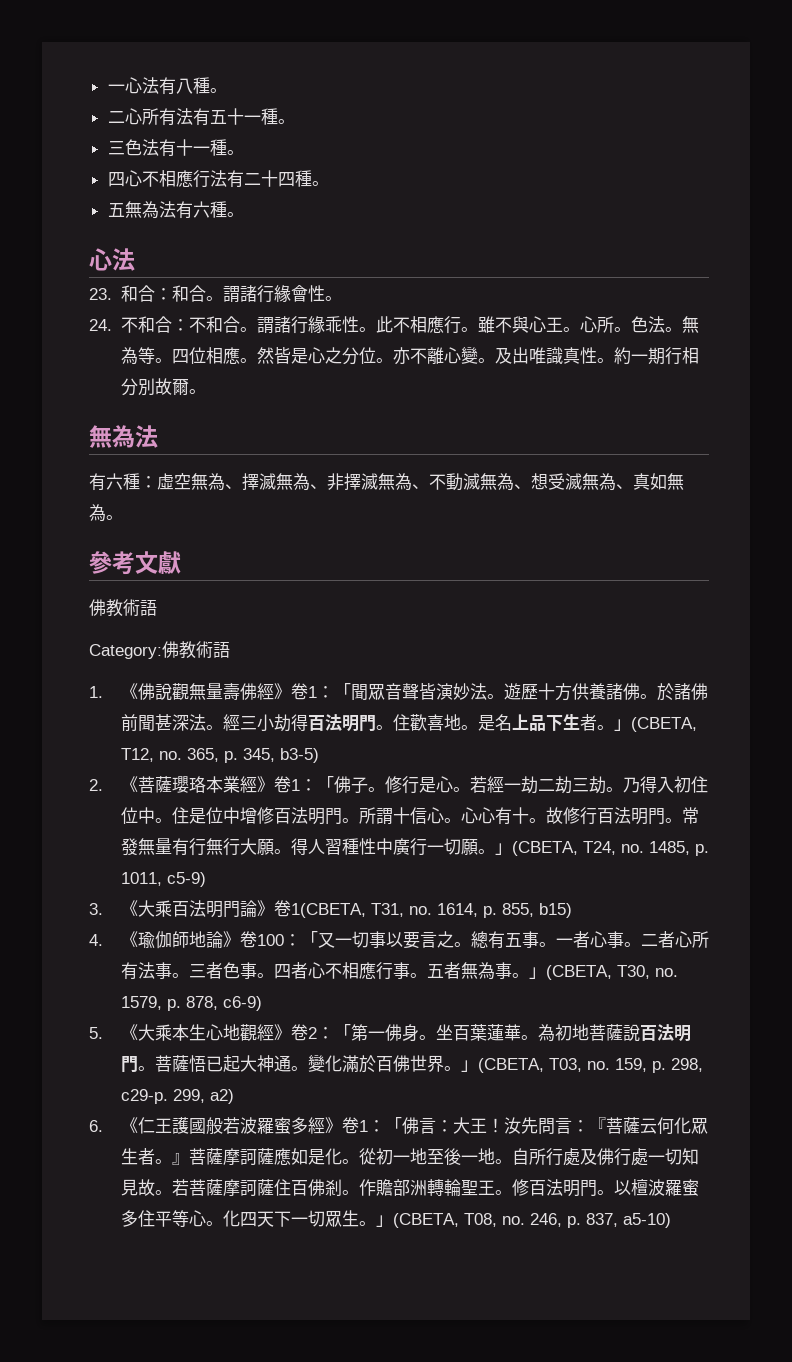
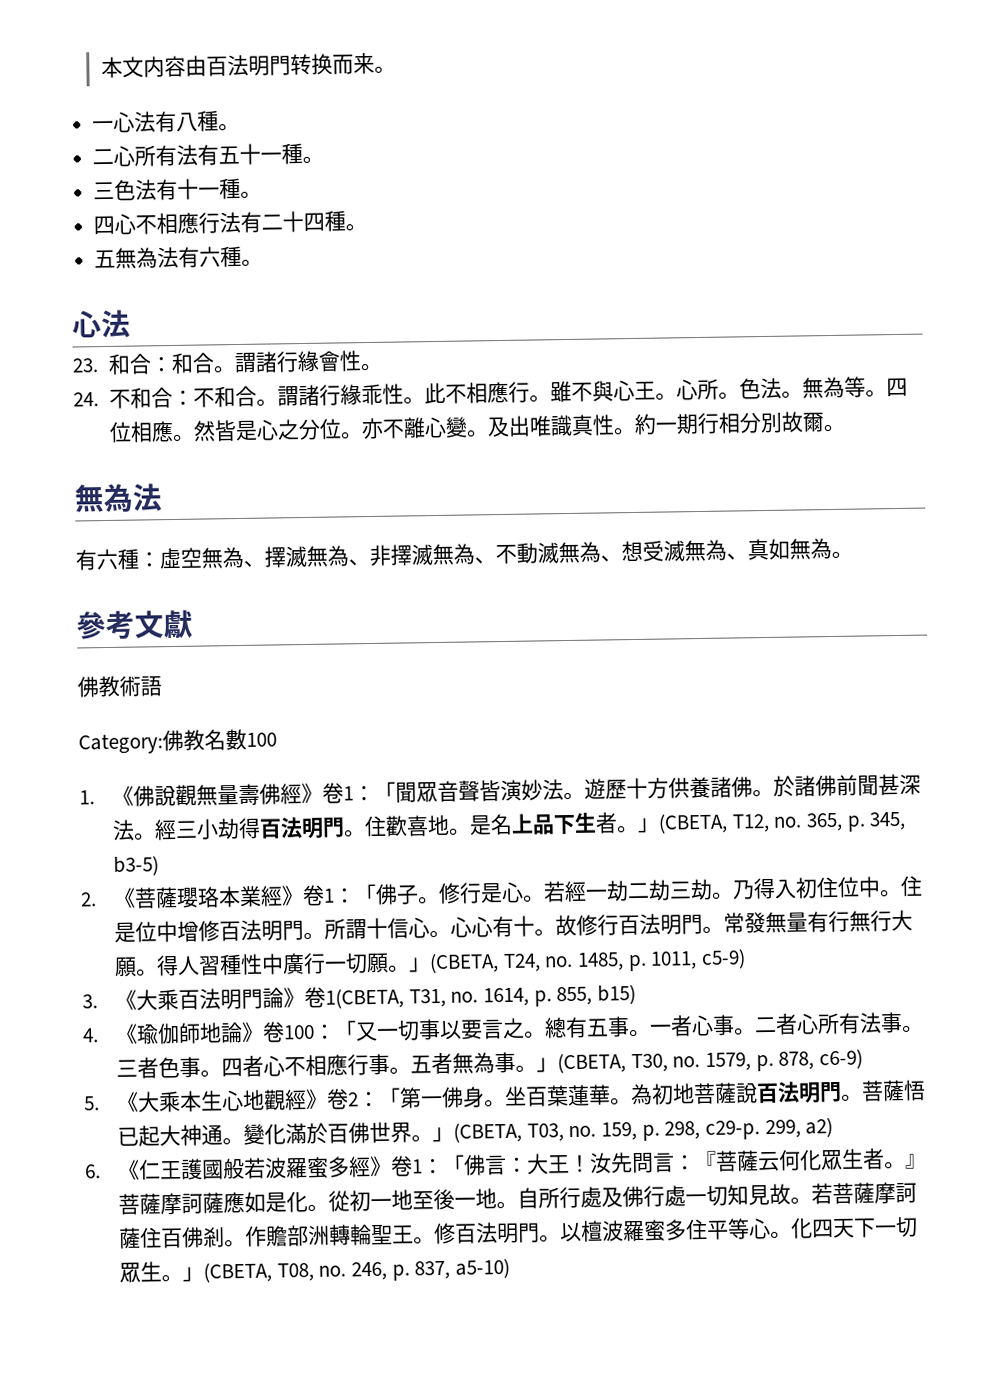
(107, 88) none -> [100,52,396,79] 本文内容由百法明門转换而来。 //
[196,641,230,658] 術語 -> [204,728,277,751] 名數100

